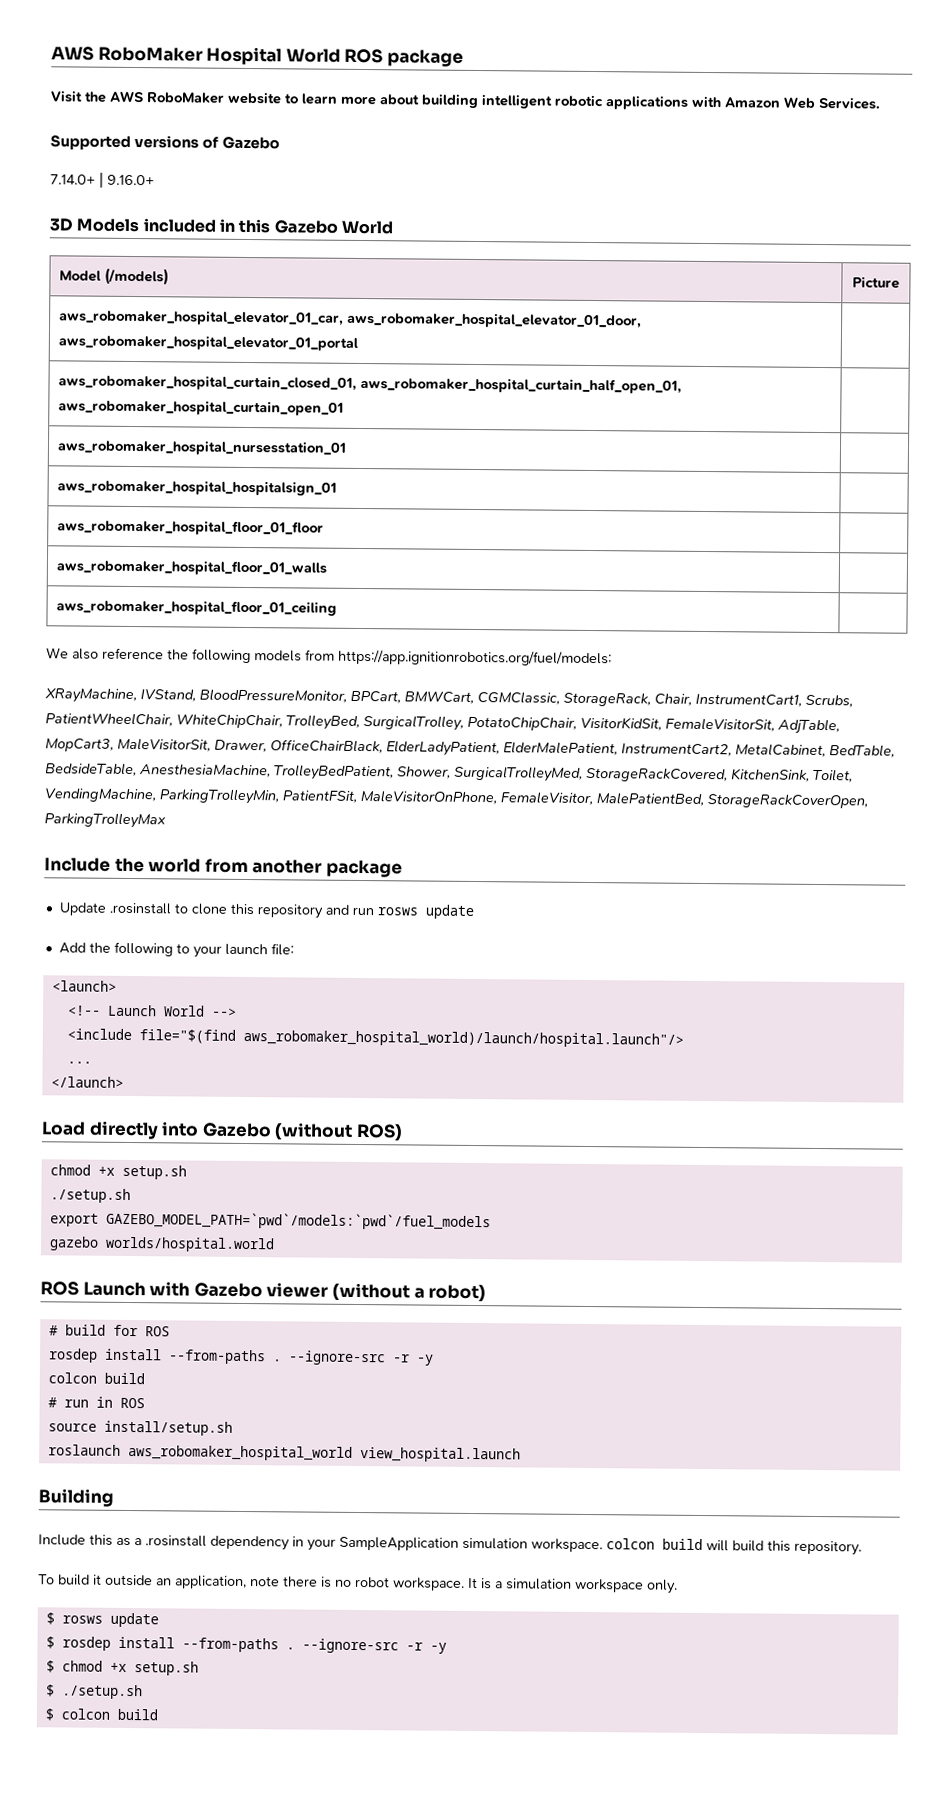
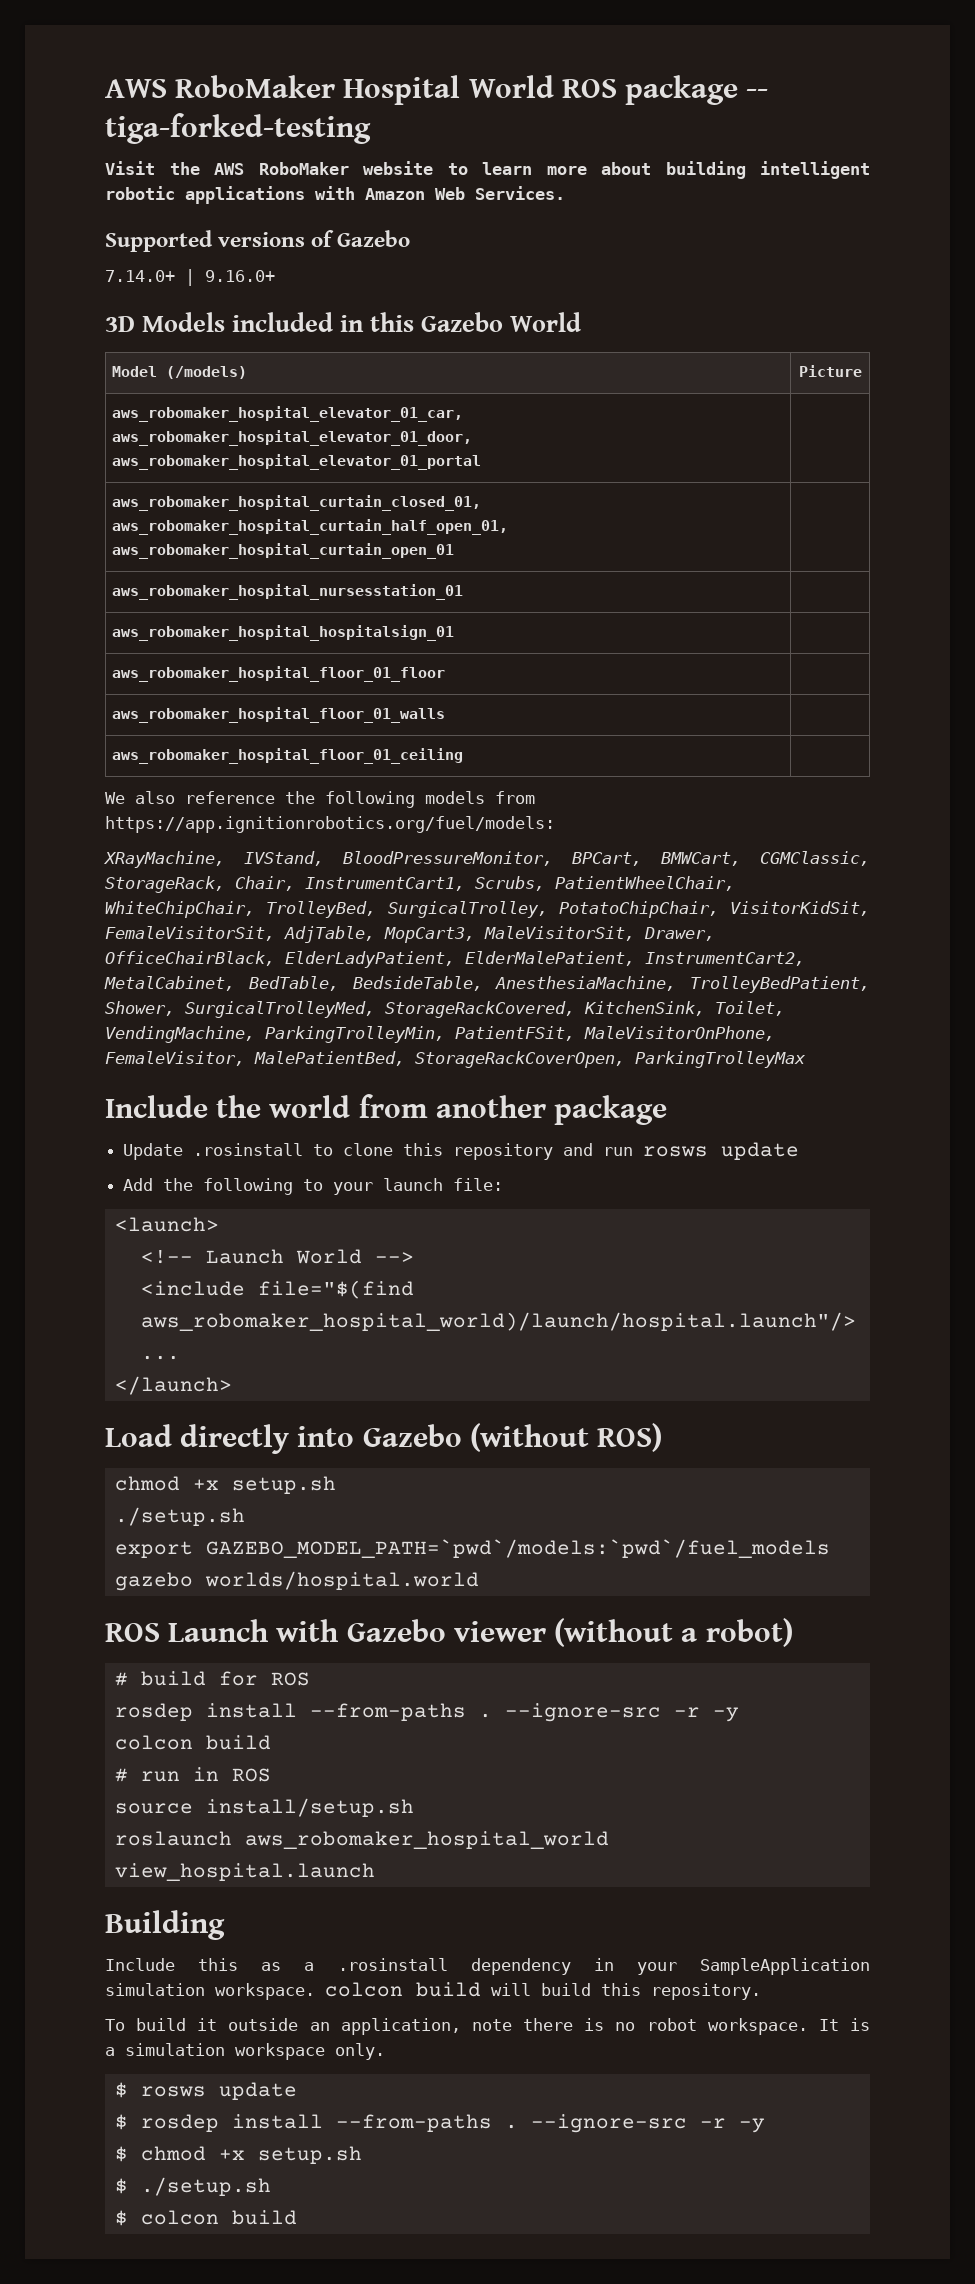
(464, 58) none -> [746,89,769,98] [105,113,371,144] -- tiga-forked-testing

